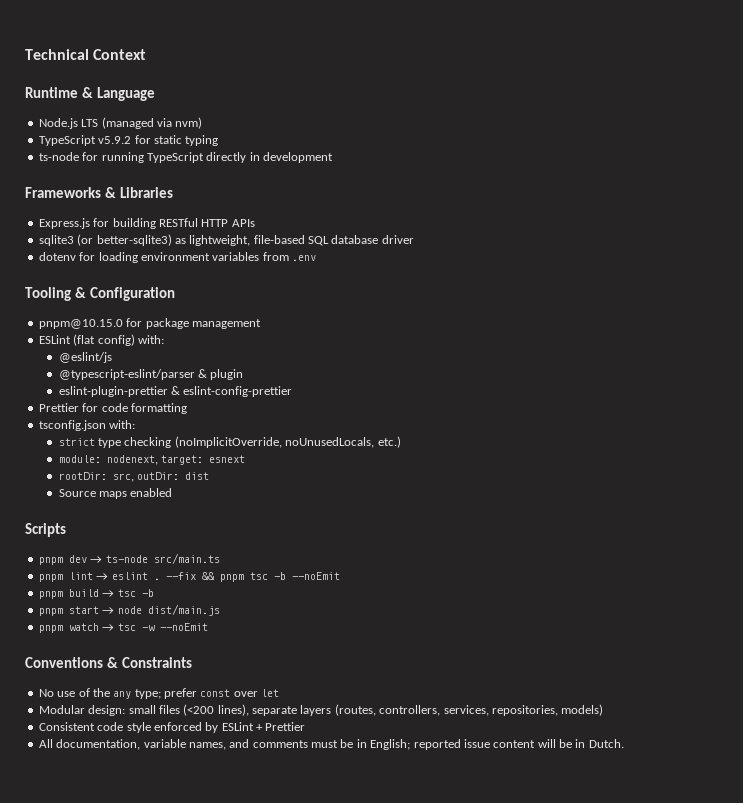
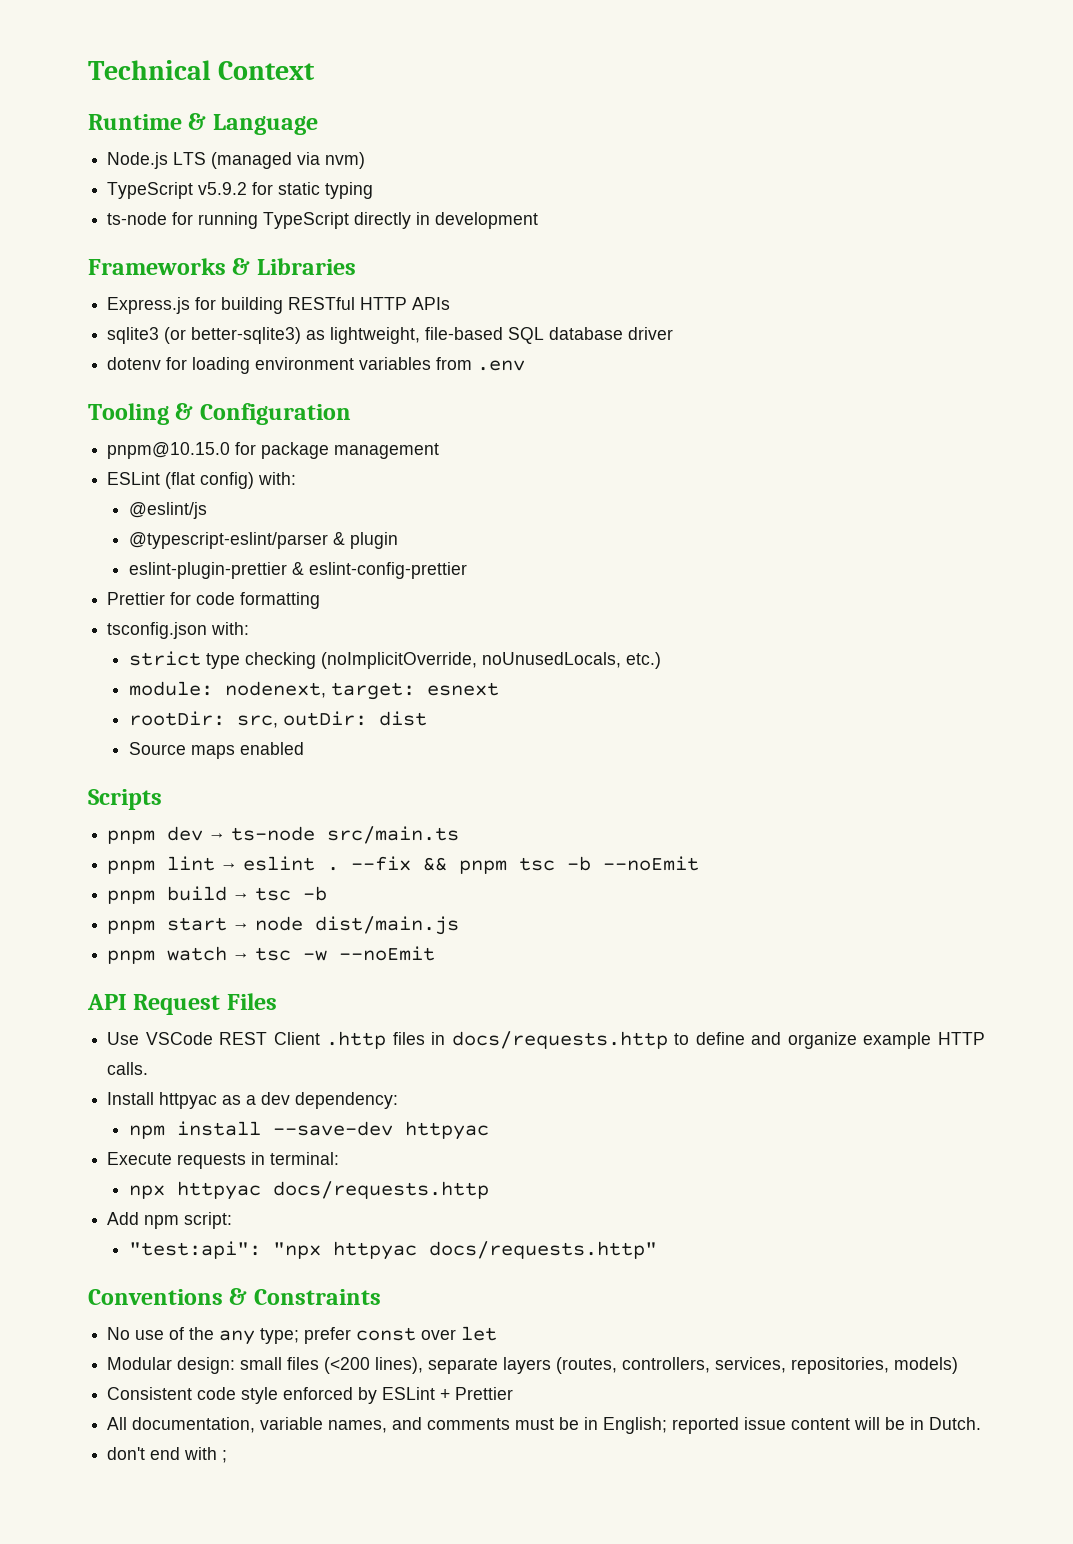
(208, 627) none -> [87,993,277,1015] [107,1031,985,1049] [107,1062,149,1075] [107,1092,399,1109] [128,1121,489,1140] [107,1152,340,1169] [128,1181,489,1200] [107,1212,233,1229] [128,1241,657,1260] // API Request Files // Use VSCode REST Client .http files in docs/requests.http to define and organize example HTTP calls. // Install httpyac as a dev dependency: // npm install --save-dev httpyac // Execute requests in terminal: // npx httpyac docs/requests.http // Add npm script: // "test:api": "npx httpyac docs/requests.http"
(624, 743) none -> [107,1447,228,1463] // don't end with ;

